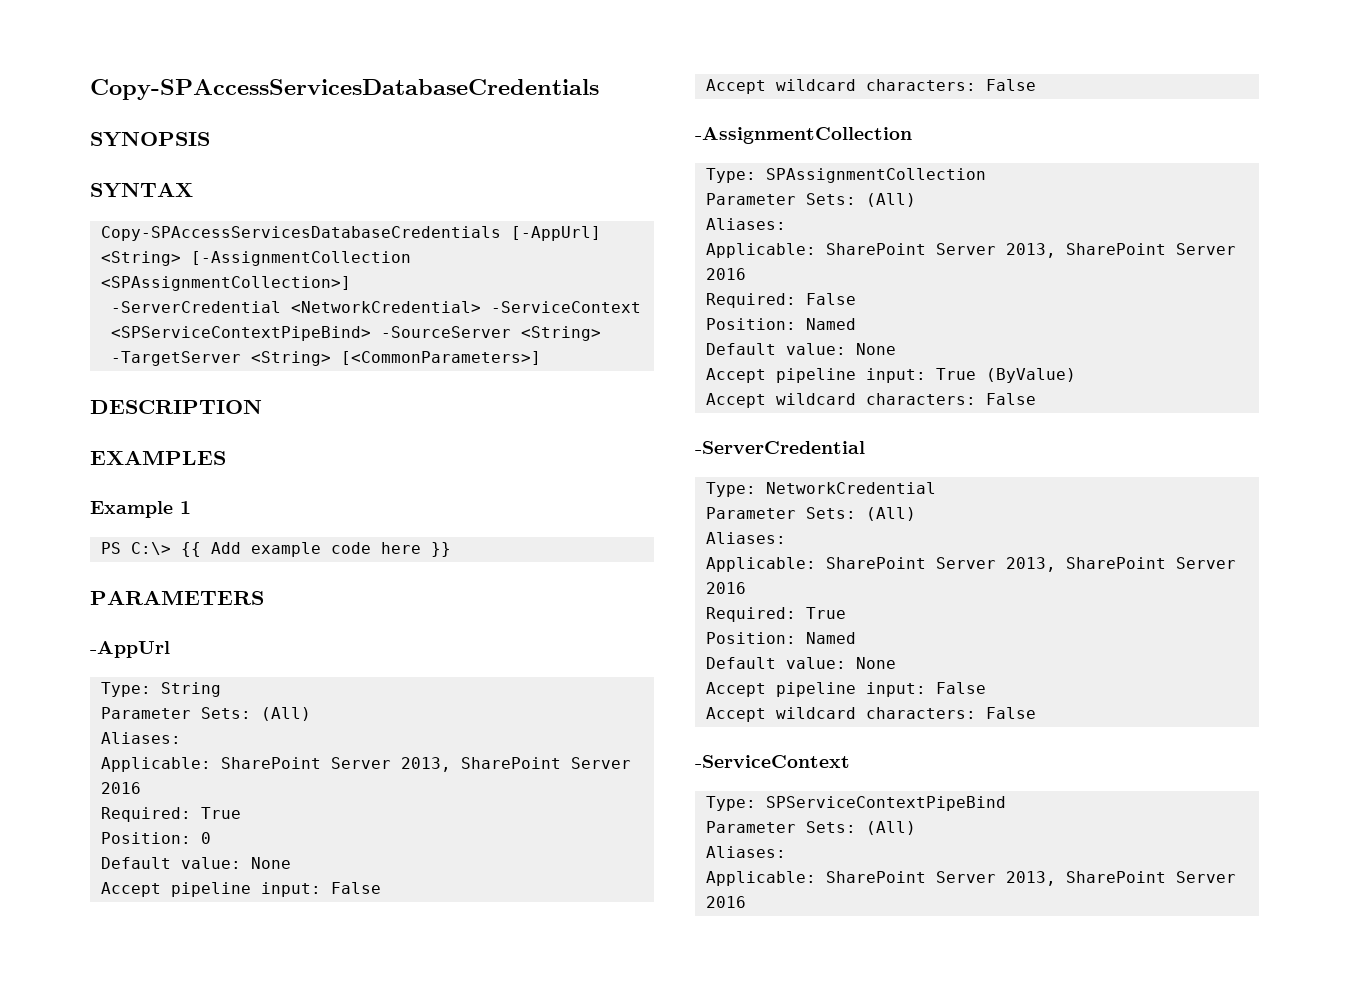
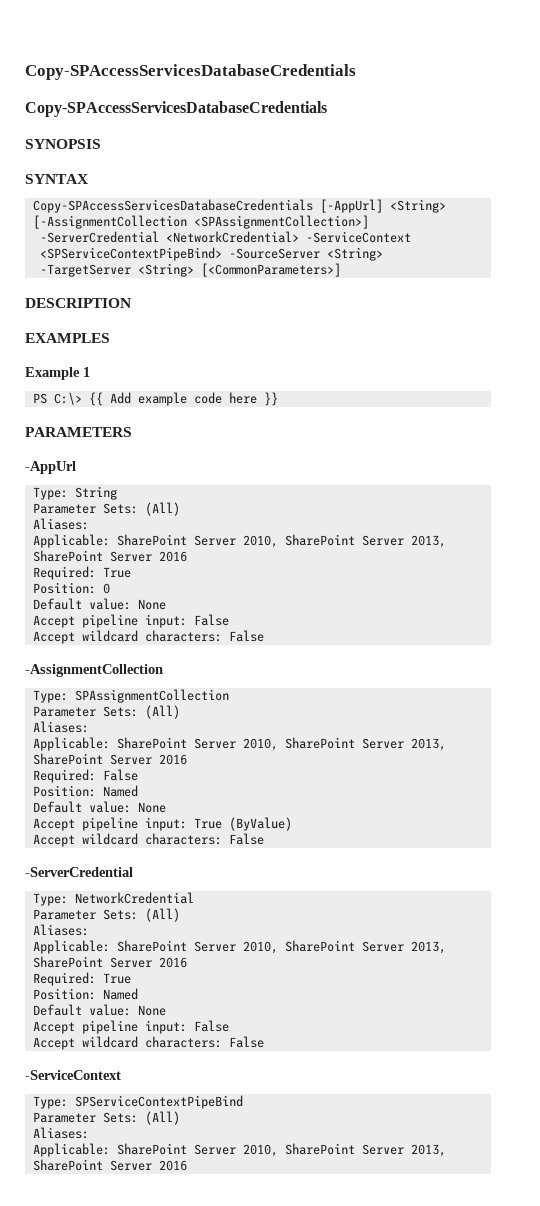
[90,79,599,100] Copy-SPAccessServicesDatabaseCredentials -> [25,64,356,80] [25,101,327,117] Copy-SPAccessServicesDatabaseCredentials // Copy-SPAccessServicesDatabaseCredentials
(391, 763) none -> [243,534,405,548] 2010, SharePoint Server
(996, 249) none -> [243,737,405,751] 2010, SharePoint Server
(996, 563) none -> [243,940,405,954] 2010, SharePoint Server
(996, 877) none -> [243,1143,405,1157] 2010, SharePoint Server

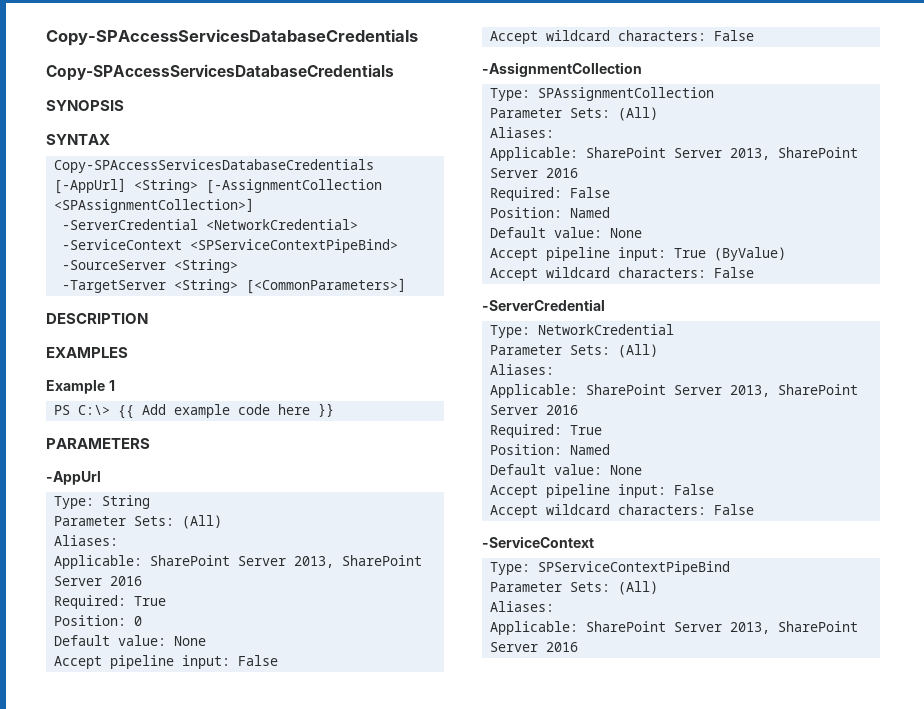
[243,534,405,548] 2010, SharePoint Server -> (287, 561) none
[243,737,405,751] 2010, SharePoint Server -> (723, 153) none
[243,940,405,954] 2010, SharePoint Server -> (723, 390) none
[243,1143,405,1157] 2010, SharePoint Server -> (723, 627) none

